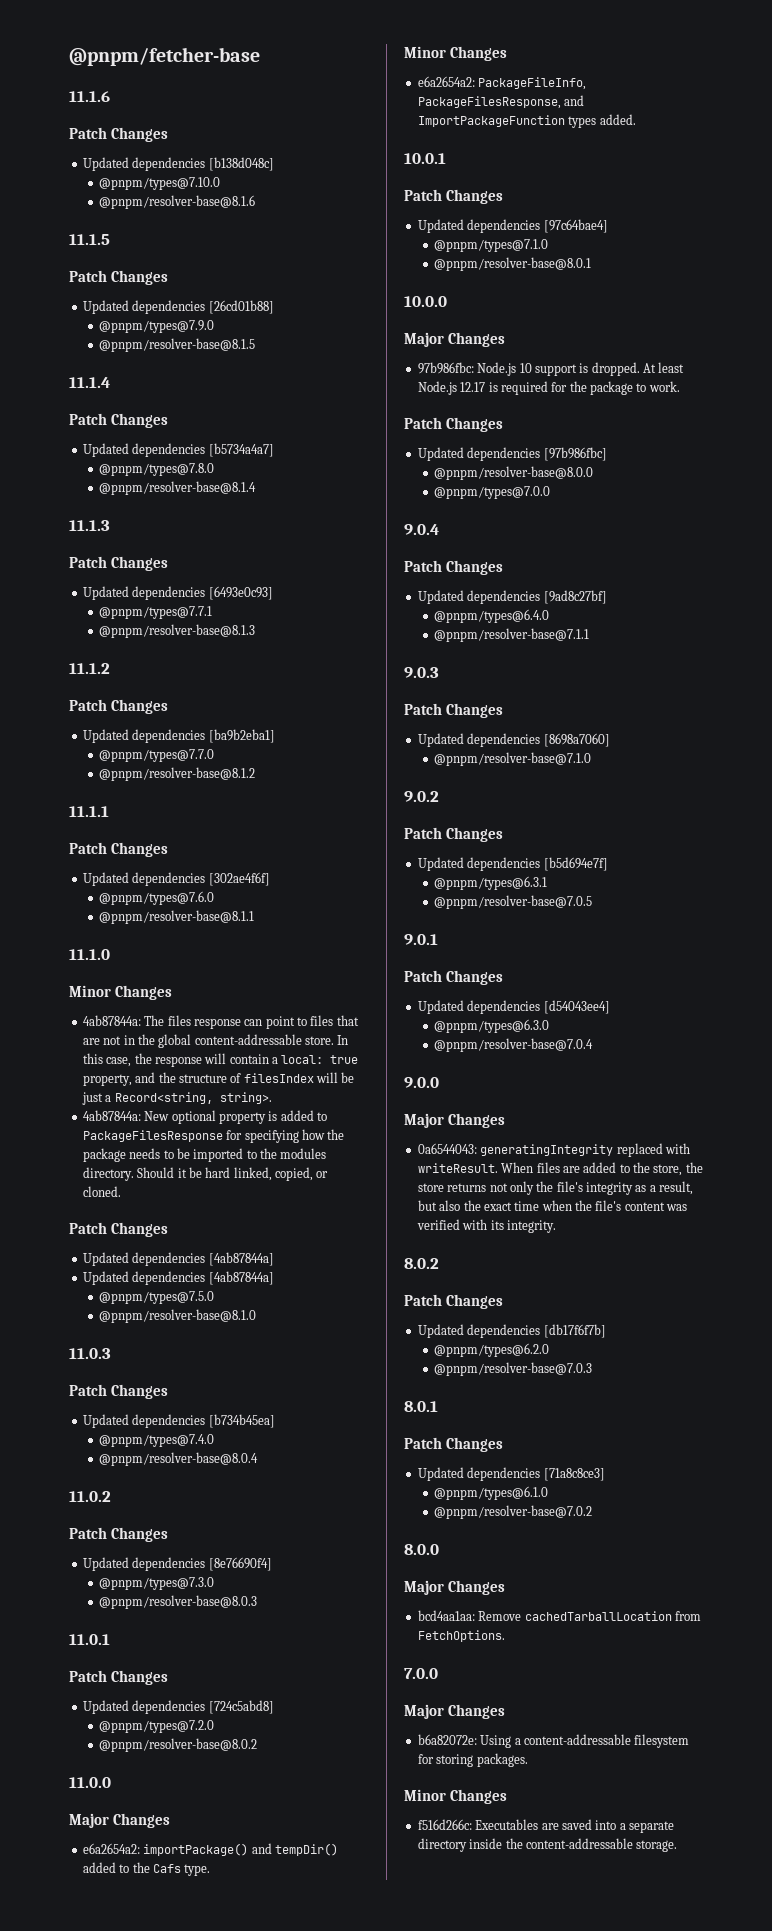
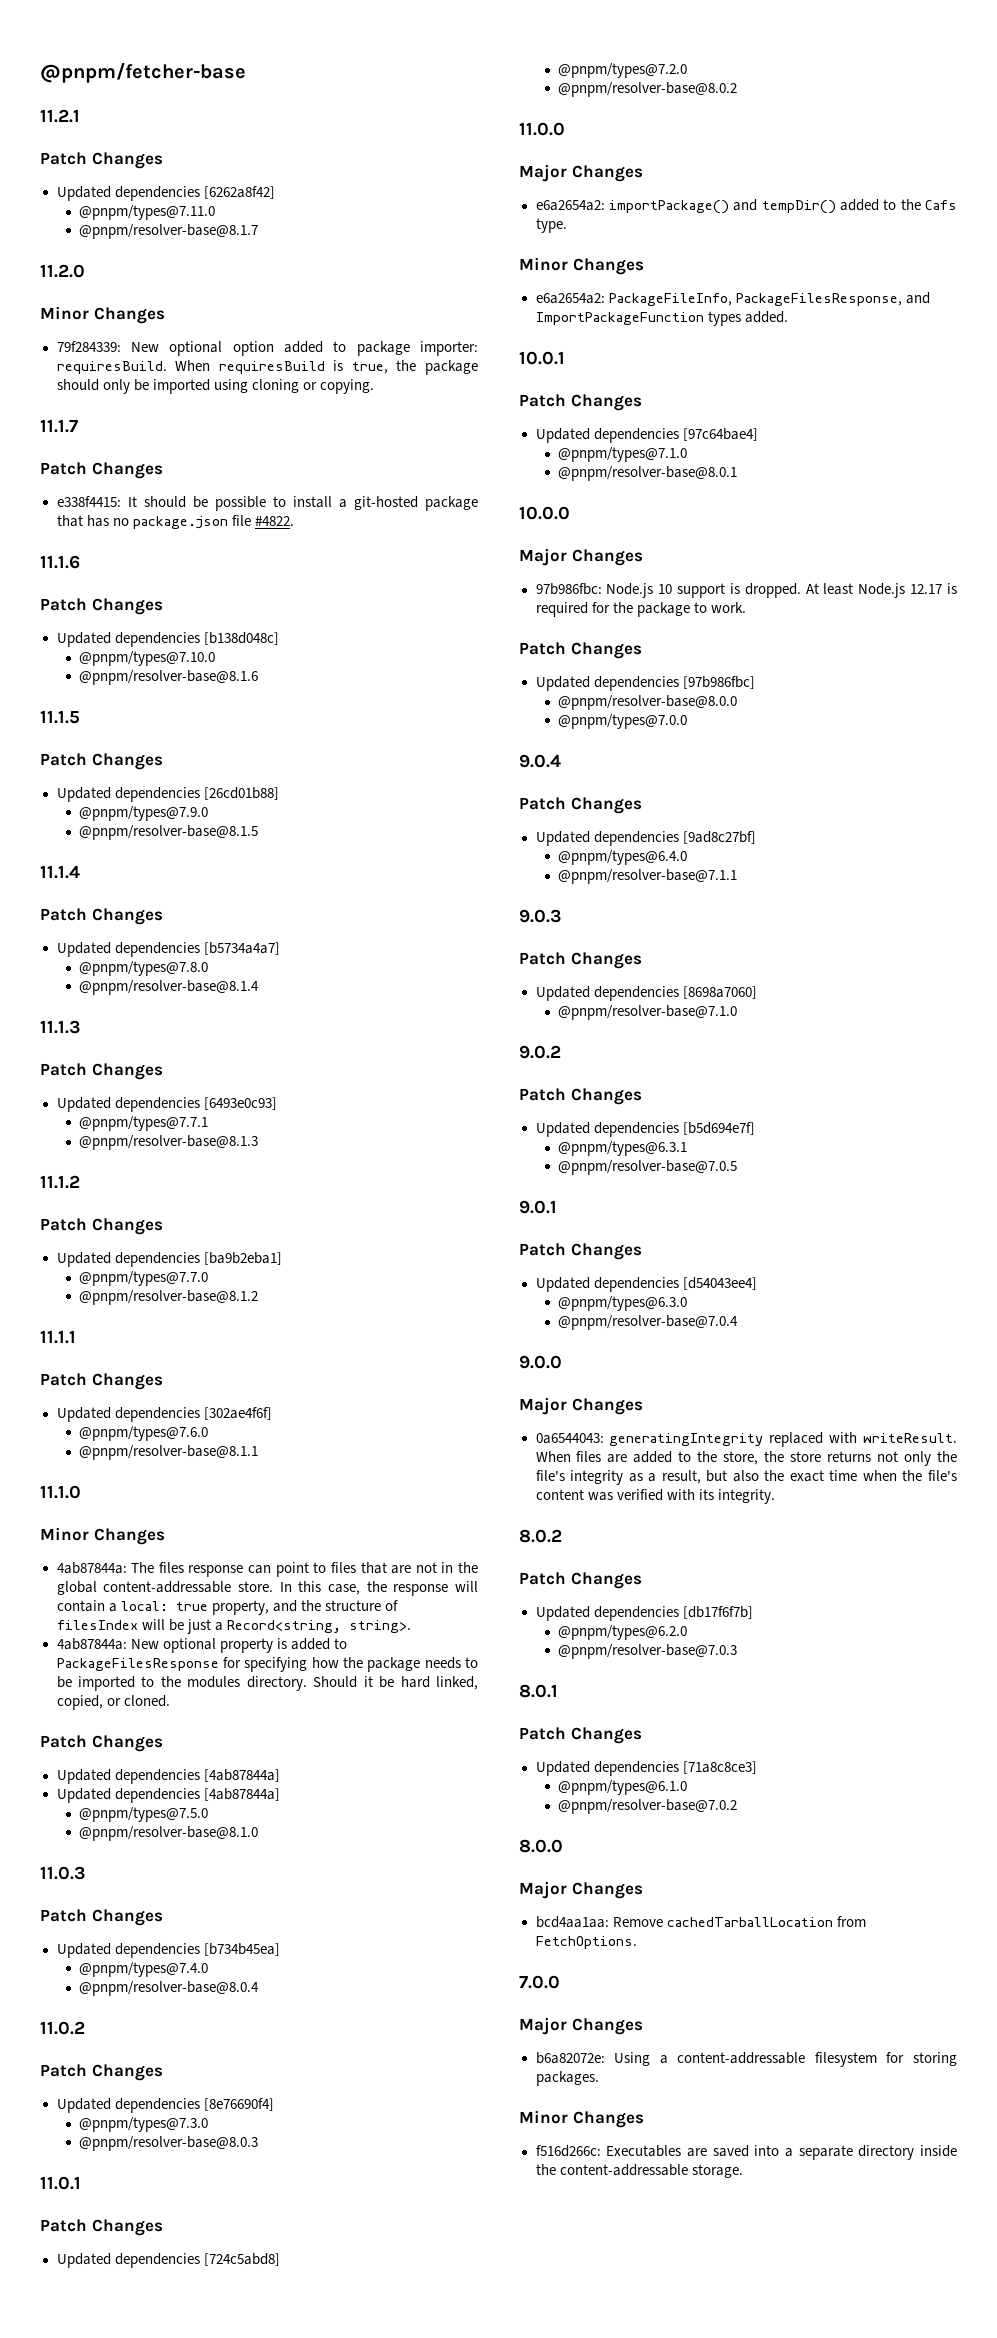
(260, 56) none -> [40,109,80,123] [40,152,163,169] [56,186,275,201] [79,205,216,220] [79,224,259,239] [40,264,85,278] [40,306,165,324] [56,341,479,356] [56,360,478,375] [56,379,374,394] [40,419,78,433] [40,462,163,479] [56,496,478,511] [56,515,294,529] // 11.2.1 // Patch Changes // Updated dependencies [6262a8f42] // @pnpm/types@7.11.0 // @pnpm/resolver-base@8.1.7 // 11.2.0 // Minor Changes // 79f284339: New optional option added to package importer: requiresBuild. When requiresBuild is true, the package should only be imported using cloning or copying. // 11.1.7 // Patch Changes // e338f4415: It should be possible to install a git-hosted package that has no package.json file #4822.

